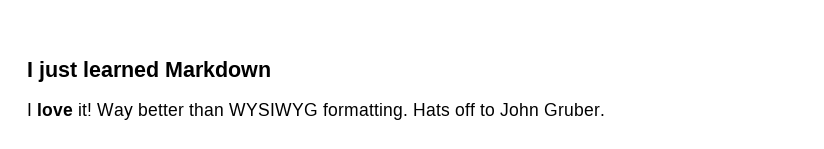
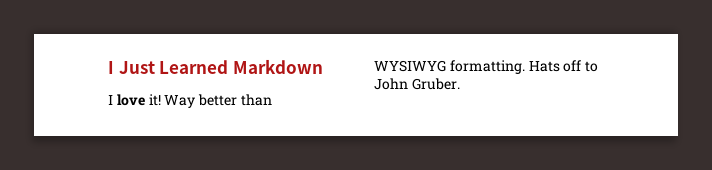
[27,61,159,82] I just learned -> [108,60,229,74] I Just Learned

